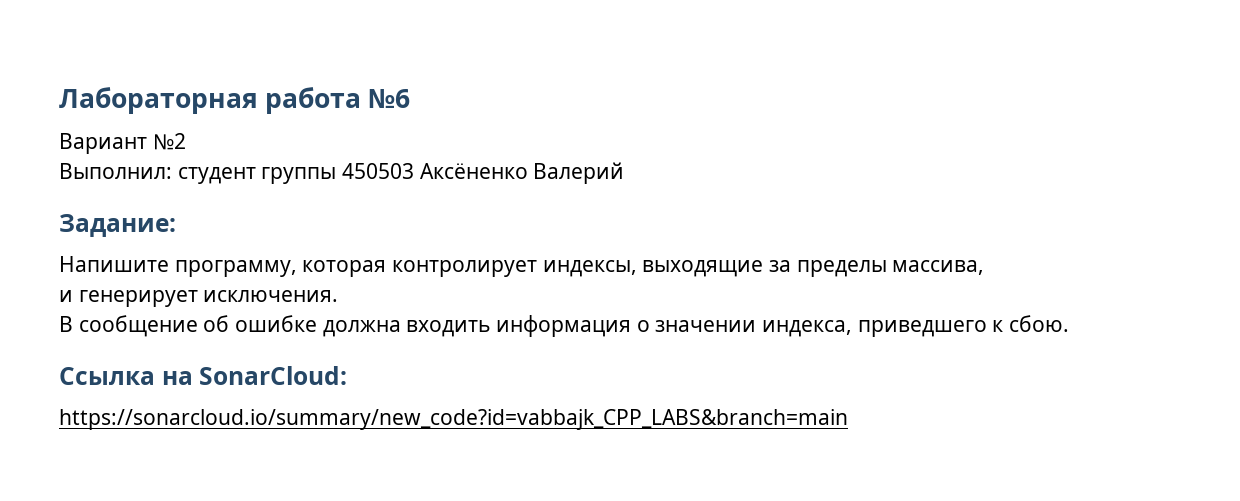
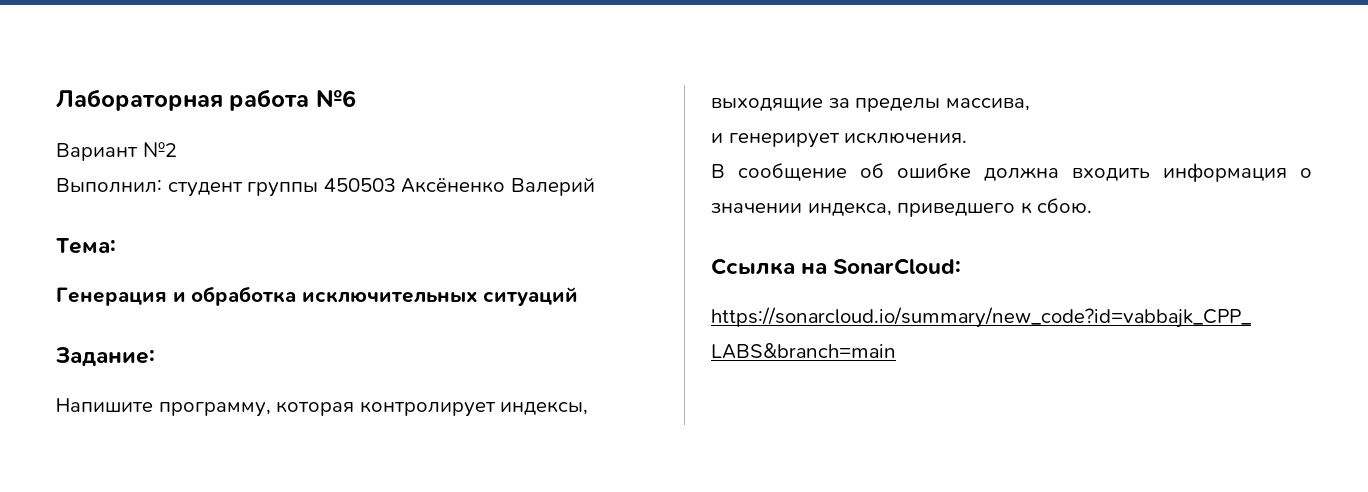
(625, 173) none -> [56,238,116,254] [56,286,579,306] // Тема: // Генерация и обработка исключительных ситуаций

